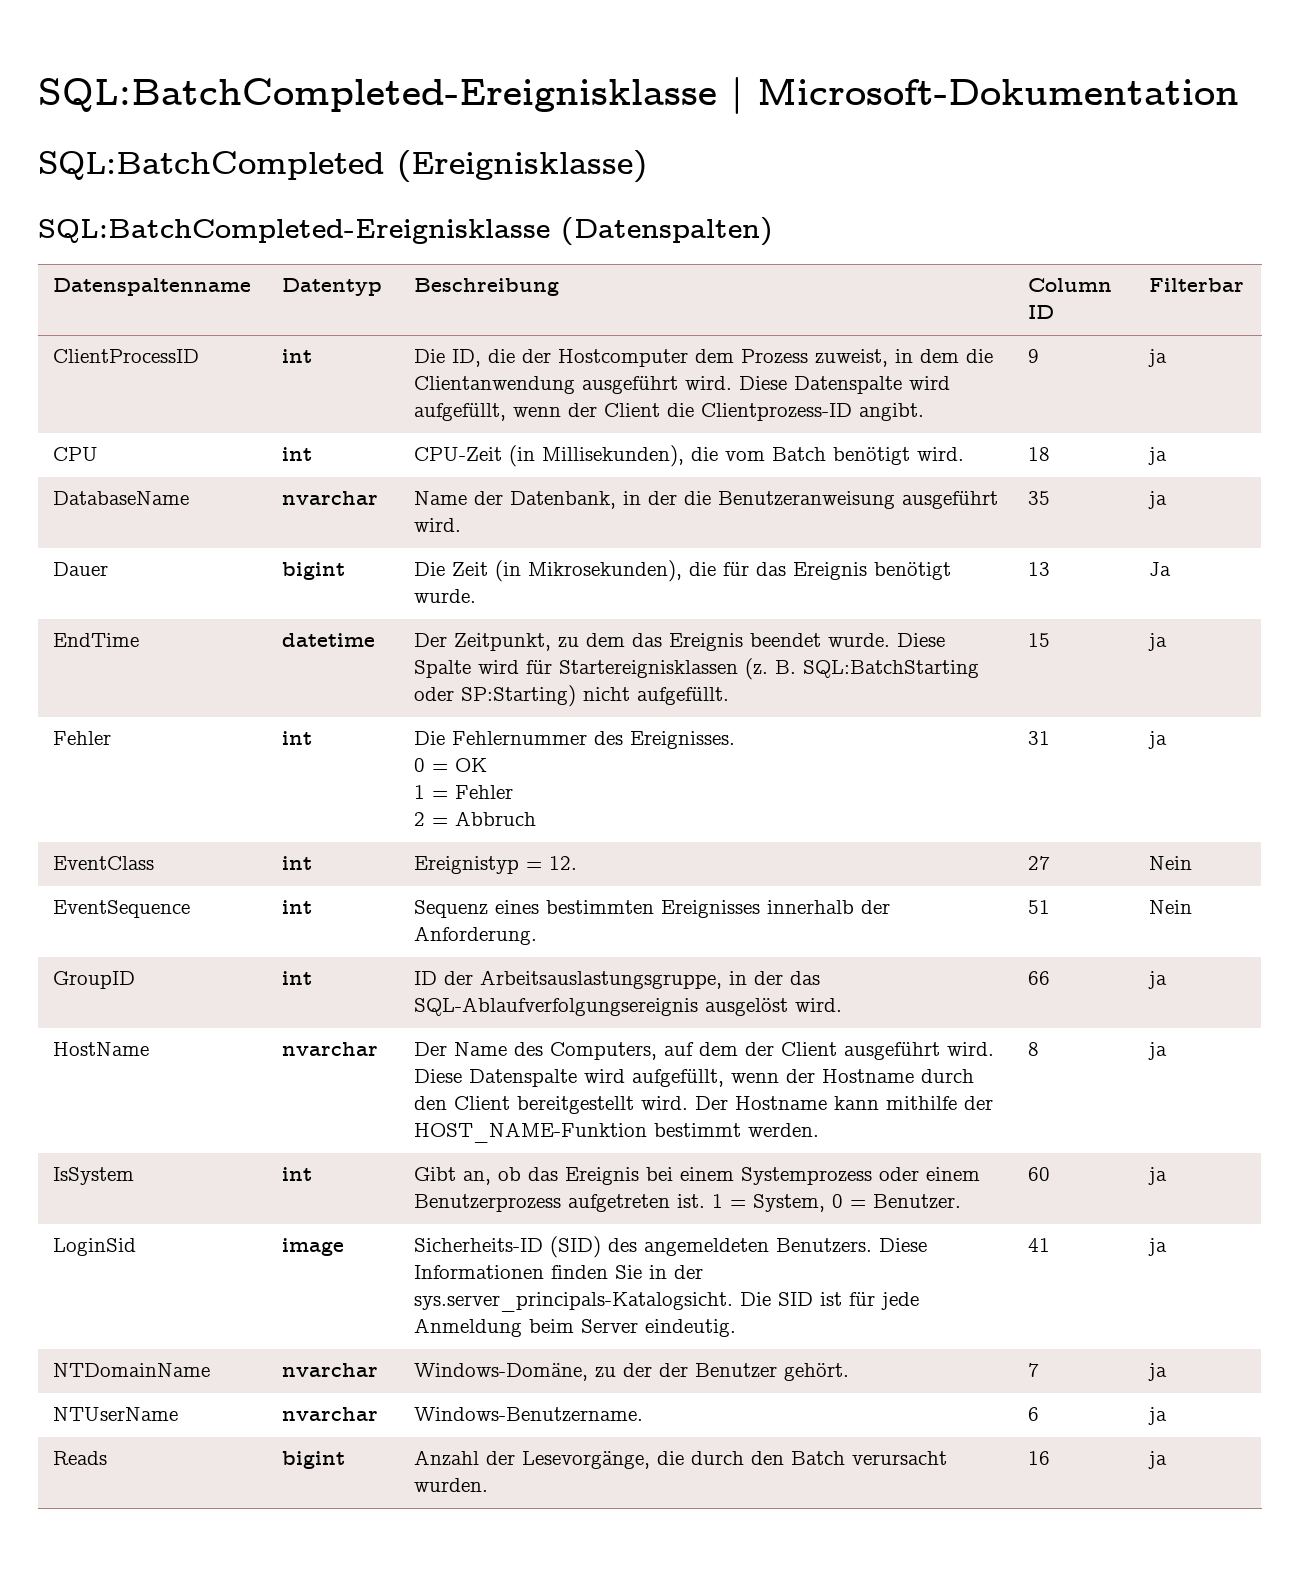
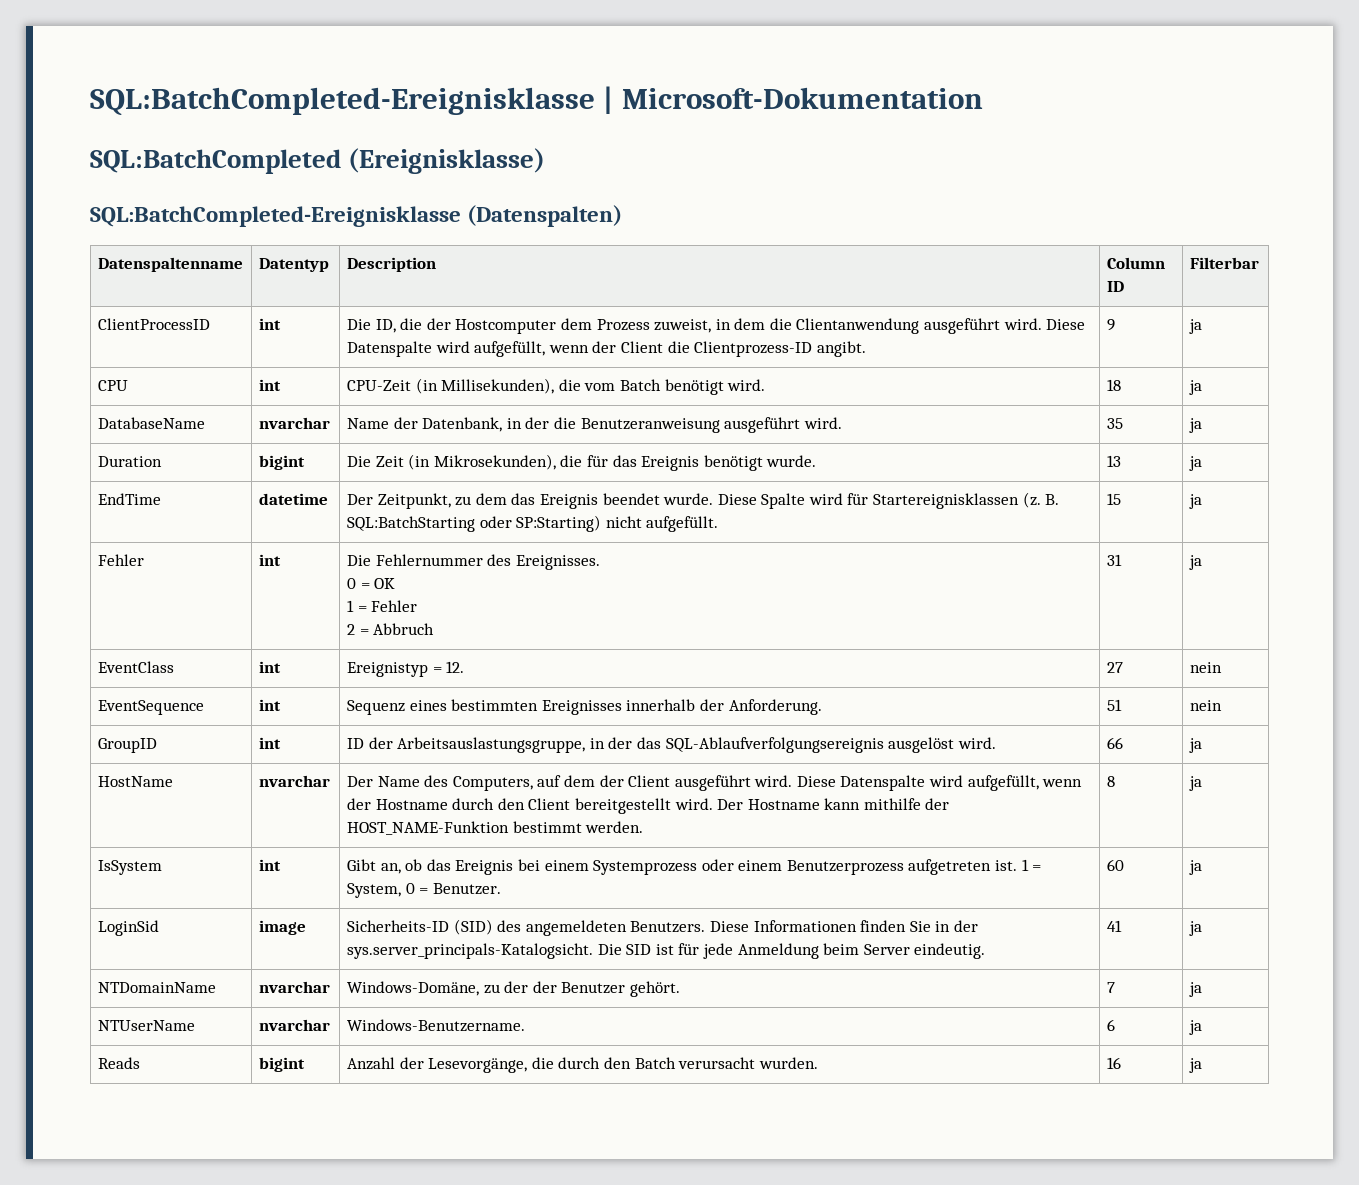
[414,278,560,296] Beschreibung -> [346,257,436,272] Description
[53,562,109,576] Dauer -> [97,456,162,467] Duration
[1149,562,1172,576] Ja -> [1188,456,1202,471] ja
[1149,856,1193,870] Nein -> [1189,662,1222,673] nein
[1149,900,1193,914] Nein -> [1189,700,1222,711] nein

